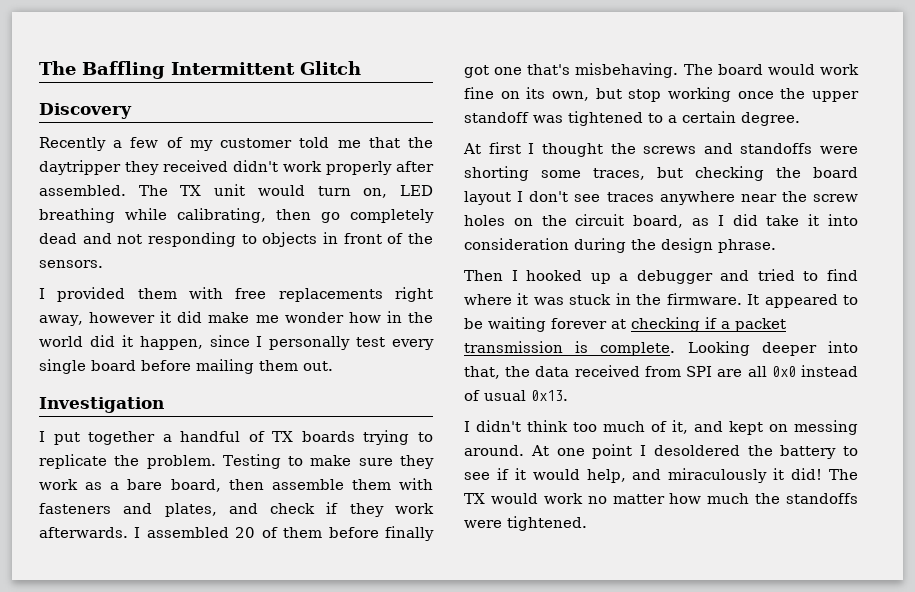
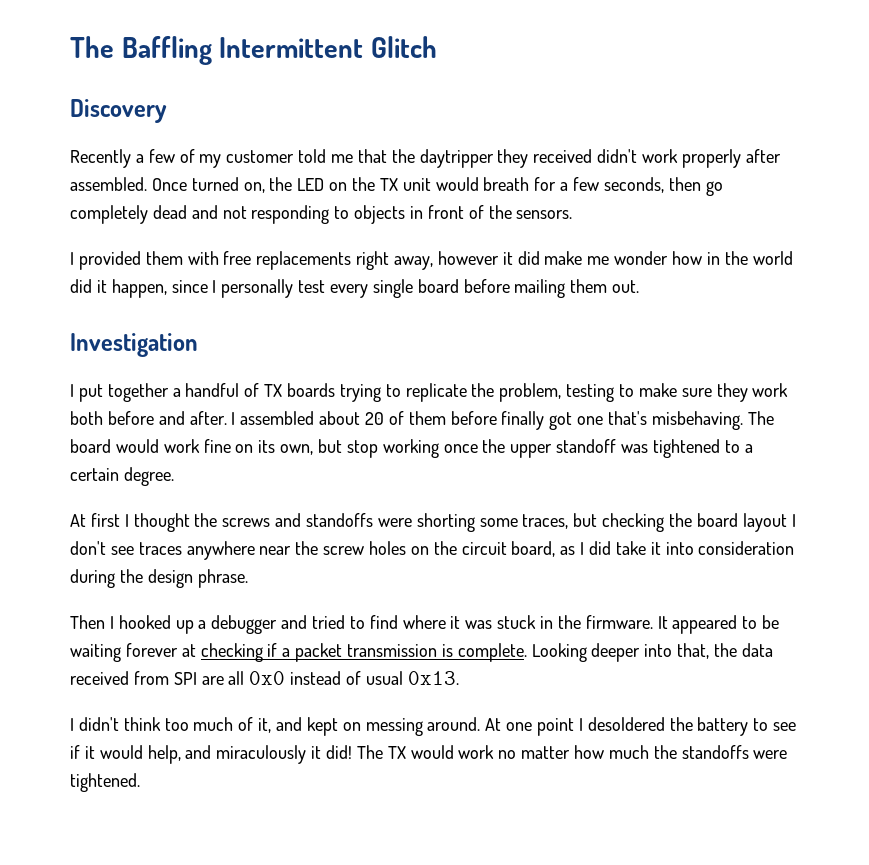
[138,184,434,198] [39,208,266,223] The TX unit would turn on, LED breathing while calibrating, -> [151,177,664,193] Once turned on, the LED on the TX unit would breath for a few seconds,
[146,454,281,469] problem. Testing -> [499,383,615,402] problem, testing
[85,478,433,492] [39,502,434,517] [39,527,128,538] as a bare board, then assemble them with fasteners and plates, and check if they work afterwards. -> [70,411,227,425] both before and after.
(229, 532) none -> [319,411,361,425] about

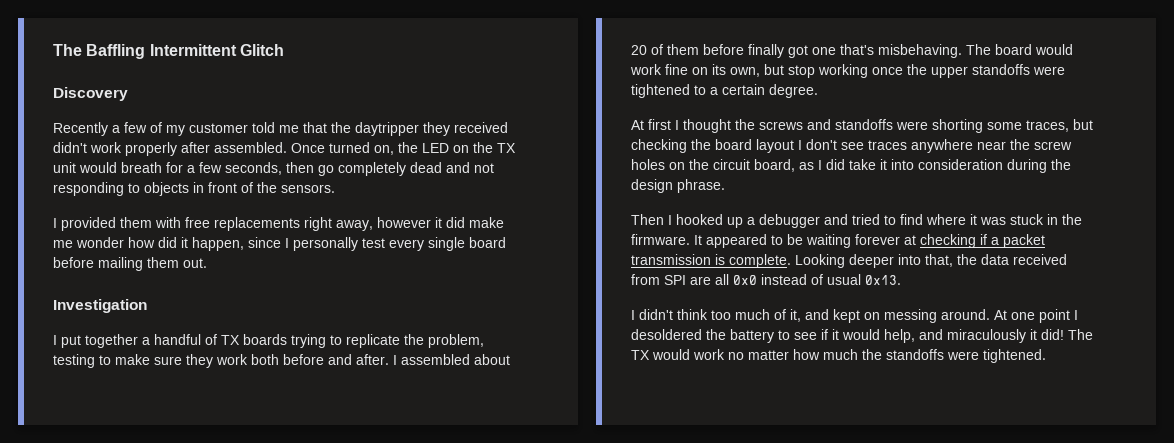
[706,251,793,265] in the world -> (155, 242) none
[556,439,649,453] standoff was -> [972,64,1065,75] standoffs were

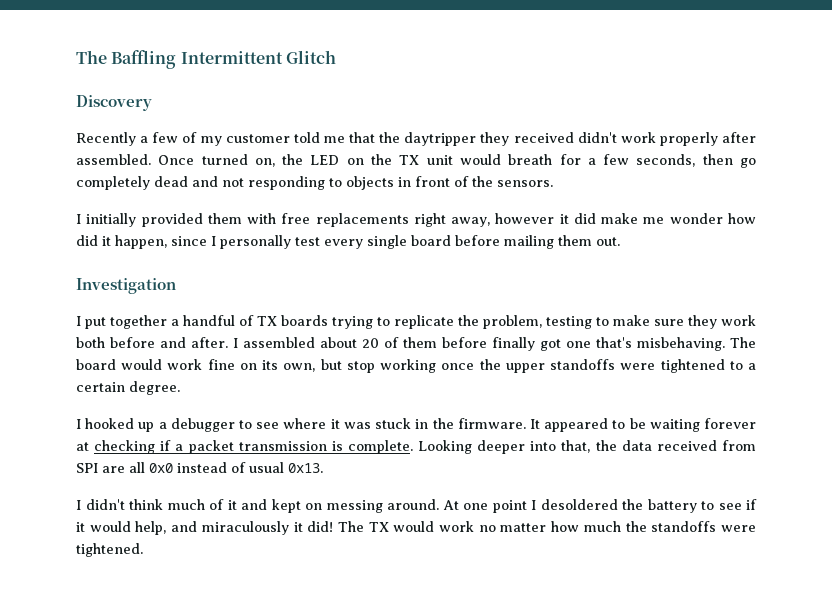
(57, 223) none -> [86,213,137,227] initially
[631,119,1093,133] [631,139,1072,153] [631,159,1071,173] [631,179,725,193] [631,214,664,225] At first I thought the screws and standoffs were shorting some traces, but checking the board layout I don't see traces anywhere near the screw holes on the circuit board, as I did take it into consideration during the design phrase. // Then -> (180, 388) none
[824,214,923,225] and tried to find -> [239,420,280,429] to see
[711,310,731,320] too -> (163, 504) none
[790,309,801,322] it, -> [227,500,237,510] it

